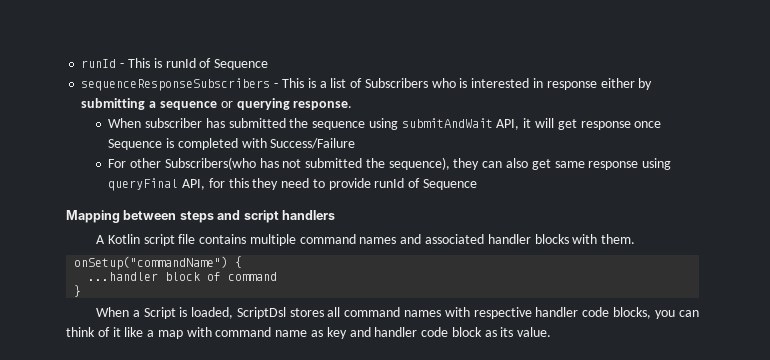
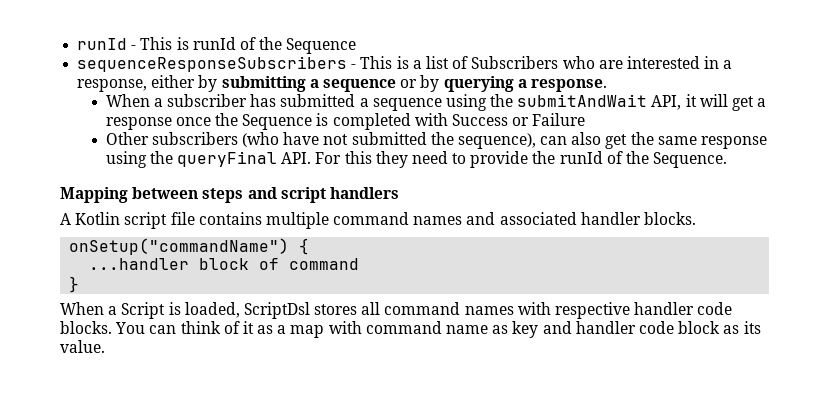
(212, 63) none -> [259,37,283,50] the
[459,78,468,88] is -> [598,60,623,69] are
[546,81,597,90] response -> [723,60,733,69] [77,79,148,92] a response,
[236,98,290,110] querying -> [420,75,527,92] by querying a
(142, 123) none -> [153,98,163,107] a
[289,118,309,128] the -> [359,98,369,107] a
(398, 124) none -> [490,94,514,107] the
(577, 124) none -> [757,98,767,107] a
(662, 124) none -> [214,113,238,126] the
[270,138,356,149] [108,157,279,170] Success/Failure // For other Subscribers(who has -> [451,113,586,126] [105,132,320,147] Success or Failure // Other subscribers (who have
[453,158,480,170] they -> (536, 141) none
(551, 164) none -> [630,132,654,145] the
[108,178,225,191] queryFinal API, for -> [149,151,342,167] the queryFinal API. For
[374,178,478,190] runId of Sequence -> [532,151,728,168] the runId of the Sequence.
[534,234,636,244] blocks with them. -> [644,212,697,225] blocks.
[612,307,675,319] blocks, you -> [60,321,146,334] blocks. You
[124,327,144,337] like -> [257,325,274,334] as

